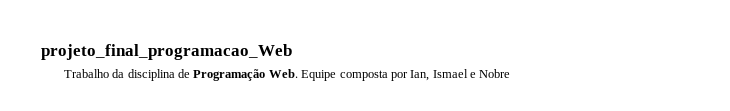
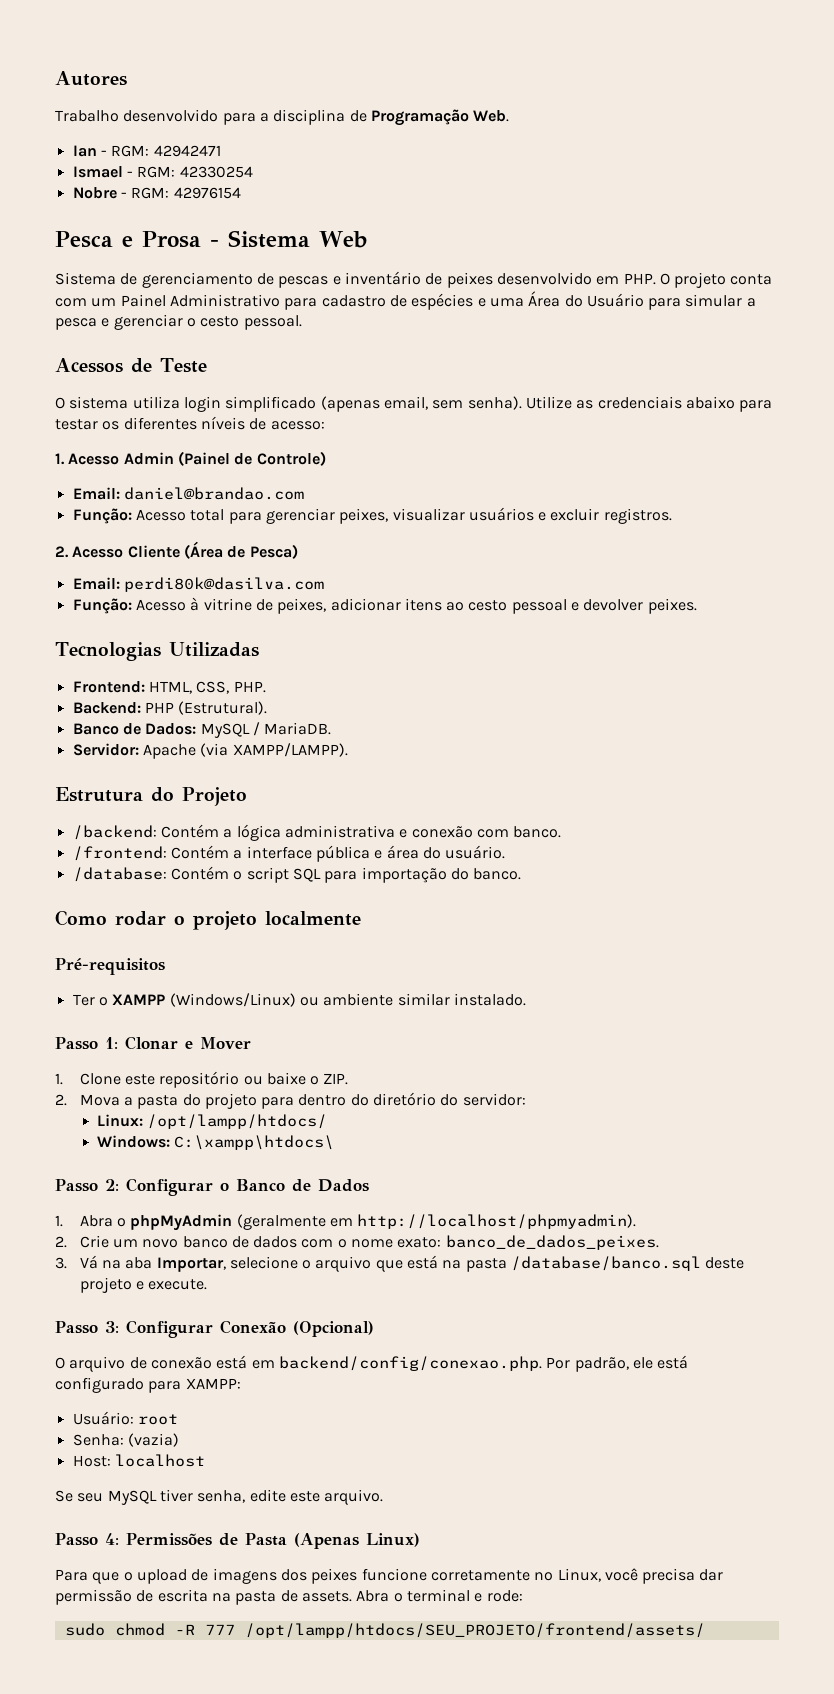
[41,44,292,60] projeto_final_programacao_Web -> [55,71,127,86] Autores
[112,69,125,78] da -> [123,109,269,125] desenvolvido para a
[301,69,511,81] Equipe composta por Ian, Ismael e Nobre -> [72,145,221,157] [72,166,253,178] [72,187,241,199] [55,230,367,248] [55,271,773,288] [55,291,756,310] [55,314,302,330] [55,358,207,373] [55,396,773,412] [55,416,325,430] [55,451,326,466] [72,487,304,500] [72,507,672,524] [55,541,298,559] [72,577,324,592] [72,597,697,614] [55,642,259,661] [72,681,266,694] [72,701,268,715] [72,722,332,738] [72,743,348,759] [55,787,247,806] [72,824,562,841] [72,845,506,862] [72,866,522,883] [55,910,361,930] [55,958,165,975] [72,993,526,1007] [55,1036,251,1050] [55,1071,349,1088] [55,1092,526,1109] [97,1114,328,1129] [97,1135,335,1150] [55,1178,369,1196] [55,1214,637,1231] [55,1235,659,1250] [55,1255,745,1272] [79,1277,208,1293] [55,1320,374,1338] [55,1355,689,1372] [55,1377,241,1393] [72,1411,178,1425] [72,1433,179,1447] [72,1454,205,1467] [55,1489,384,1505] [55,1533,420,1549] [55,1568,724,1584] [55,1589,523,1605] [64,1623,705,1638] // Ian - RGM: 42942471 // Ismael - RGM: 42330254 // Nobre - RGM: 42976154 // Pesca e Prosa - Sistema Web // Sistema de gerenciamento de pescas e inventário de peixes desenvolvido em PHP. O projeto conta com um Painel Administrativo para cadastro de espécies e uma Área do Usuário para simular a pesca e gerenciar o cesto pessoal. // Acessos de Teste // O sistema utiliza login simplificado (apenas email, sem senha). Utilize as credenciais abaixo para testar os diferentes níveis de acesso: // 1. Acesso Admin (Painel de Controle) // Email: daniel@brandao.com // Função: Acesso total para gerenciar peixes, visualizar usuários e excluir registros. // 2. Acesso Cliente (Área de Pesca) // Email: perdi80k@dasilva.com // Função: Acesso à vitrine de peixes, adicionar itens ao cesto pessoal e devolver peixes. // Tecnologias Utilizadas // Frontend: HTML, CSS, PHP. // Backend: PHP (Estrutural). // Banco de Dados: MySQL / MariaDB. // Servidor: Apache (via XAMPP/LAMPP). // Estrutura do Projeto // /backend: Contém a lógica administrativa e conexão com banco. // /frontend: Contém a interface pública e área do usuário. // /database: Contém o script SQL para importação do banco. // Como rodar o projeto localmente // Pré-requisitos // Ter o XAMPP (Windows/Linux) ou ambiente similar instalado. // Passo 1: Clonar e Mover // 1. Clone este repositório ou baixe o ZIP. // 2. Mova a pasta do projeto para dentro do diretório do servidor: // Linux: /opt/lampp/htdocs/ // Windows: C:\xampp\htdocs\ // Passo 2: Configurar o Banco de Dados // 1. Abra o phpMyAdmin (geralmente em http://localhost/phpmyadmin). // 2. Crie um novo banco de dados com o nome exato: banco_de_dados_peixes. // 3. Vá na aba Importar, selecione o arquivo que está na pasta /database/banco.sql deste projeto e execute. // Passo 3: Configurar Conexão (Opcional) // O arquivo de conexão está em backend/config/conexao.php. Por padrão, ele está configurado para XAMPP: // Usuário: root // Senha: (vazia) // Host: localhost // Se seu MySQL tiver senha, edite este arquivo. // Passo 4: Permissões de Pasta (Apenas Linux) // Para que o upload de imagens dos peixes funcione corretamente no Linux, você precisa dar permissão de escrita na pasta de assets. Abra o terminal e rode: // sudo chmod -R 777 /opt/lampp/htdocs/SEU_PROJETO/frontend/assets/

